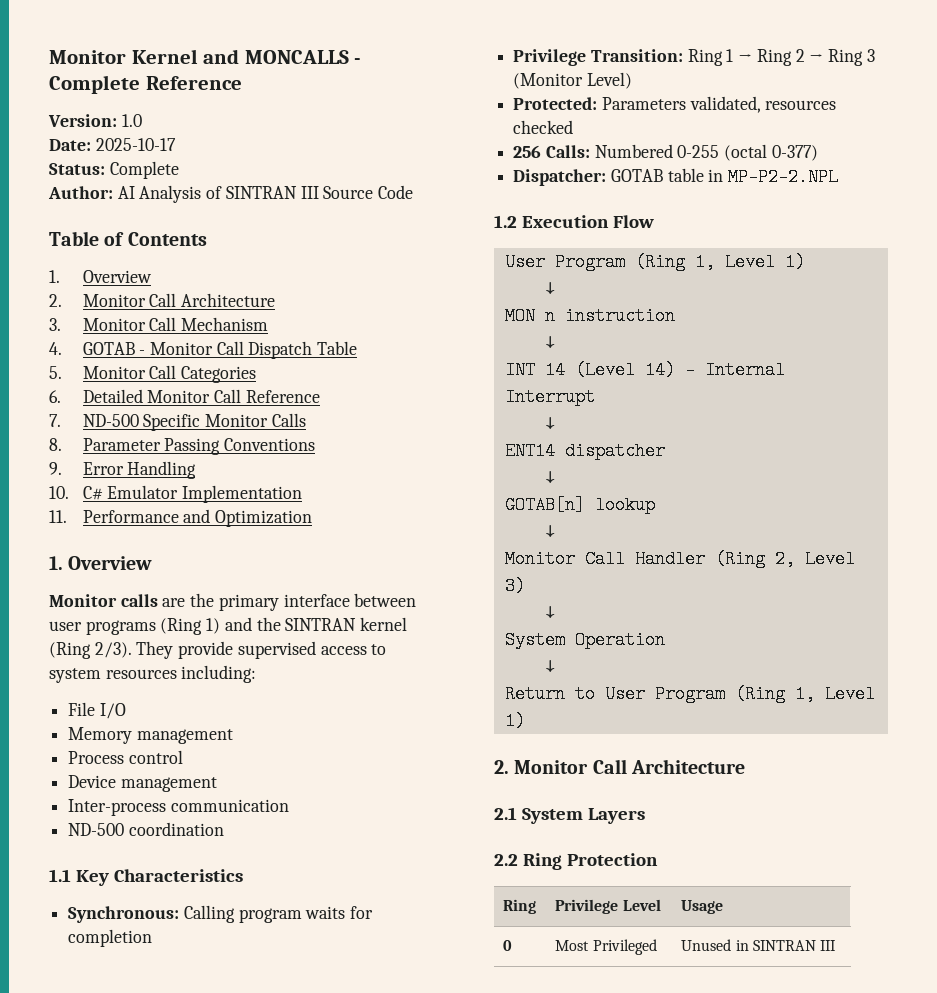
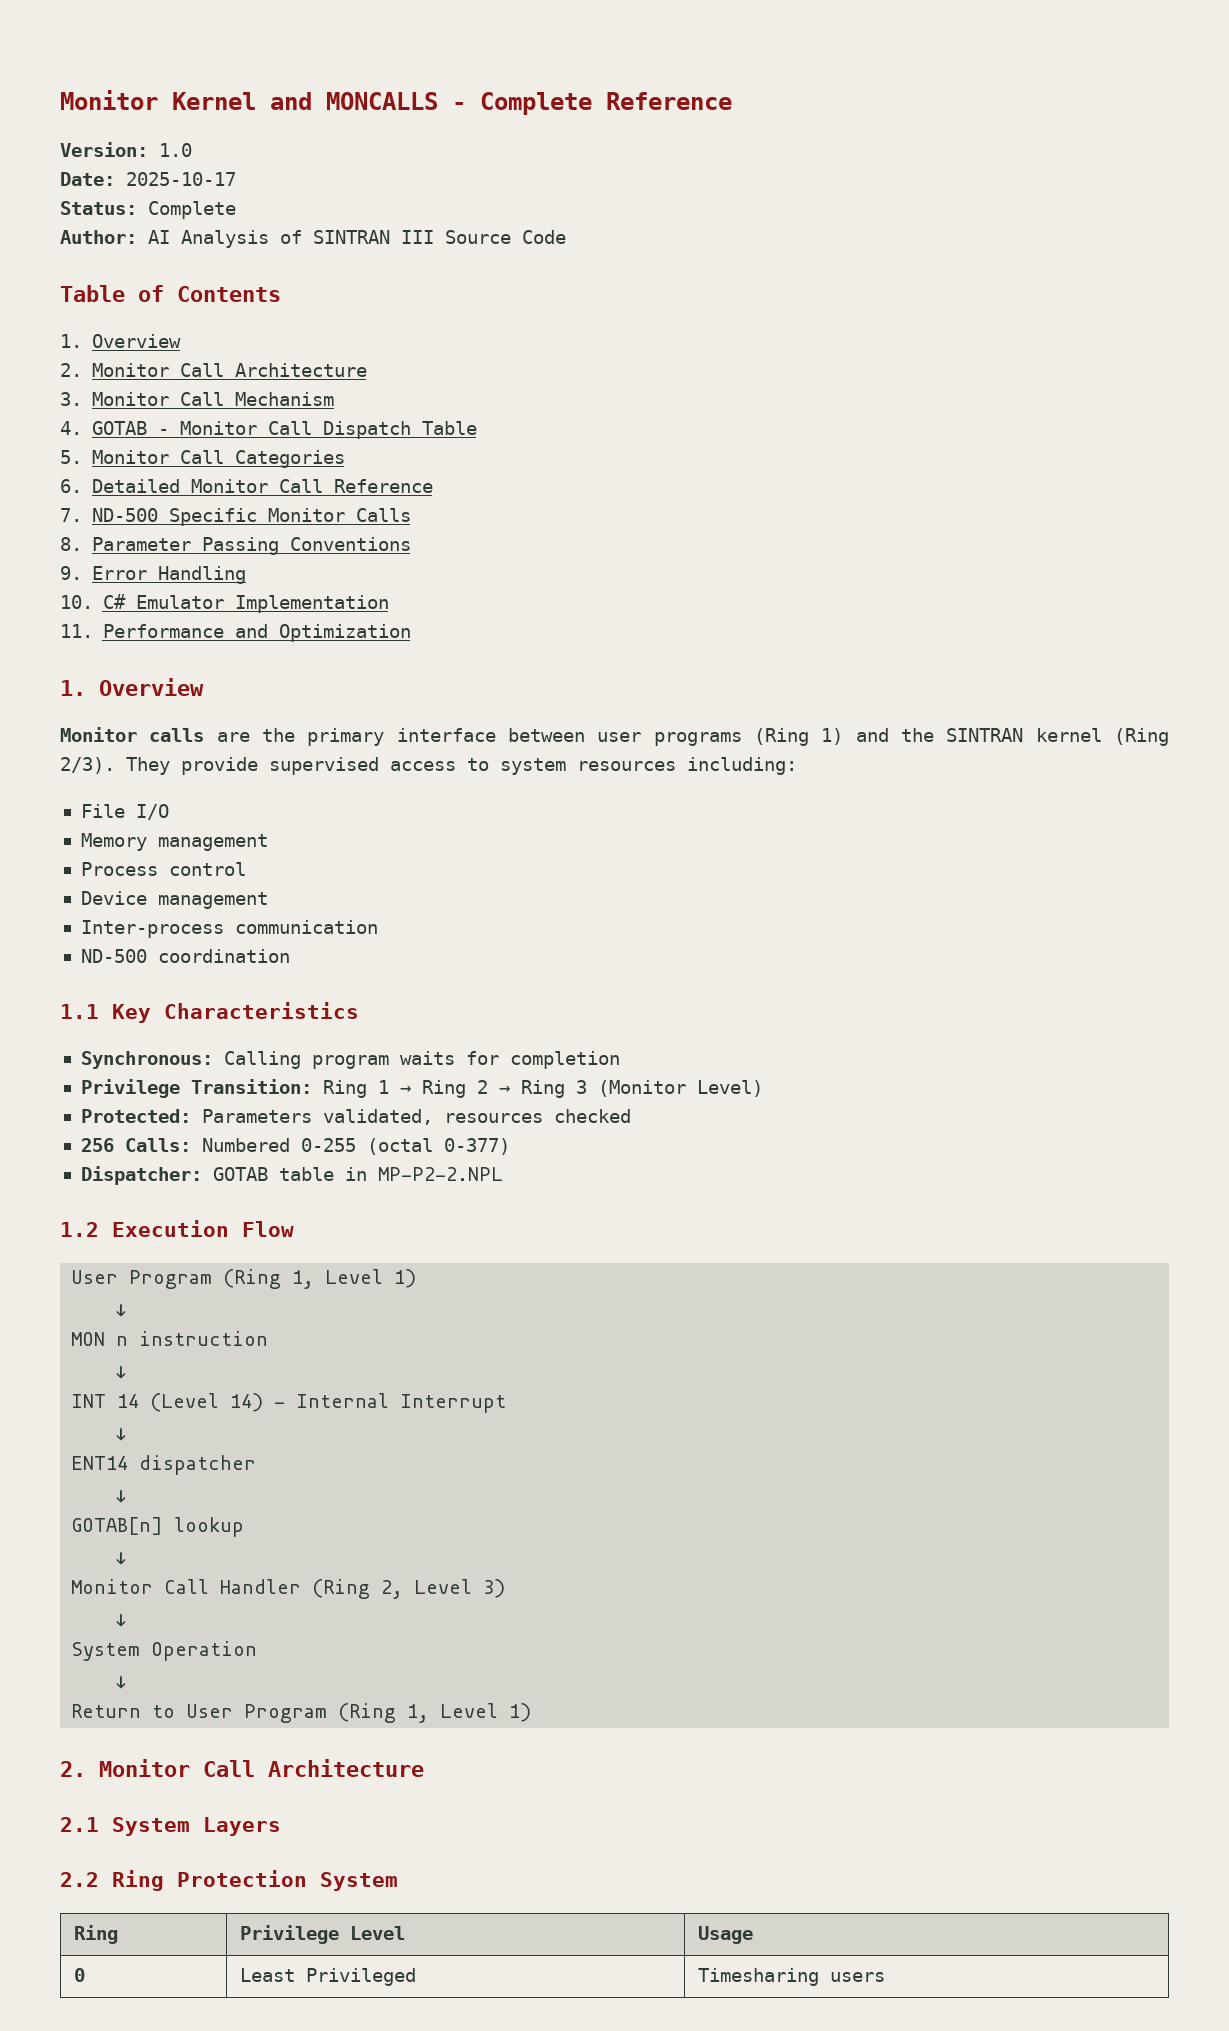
(658, 859) none -> [320,1872,398,1891] System
[555,940,590,951] Most -> [239,1968,295,1982] Least
[681,939,837,951] Unused in SINTRAN III -> [697,1968,885,1986] Timesharing users

